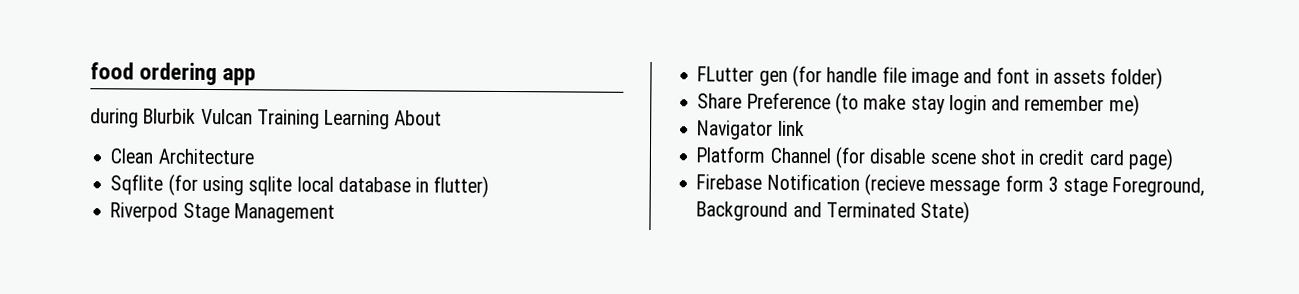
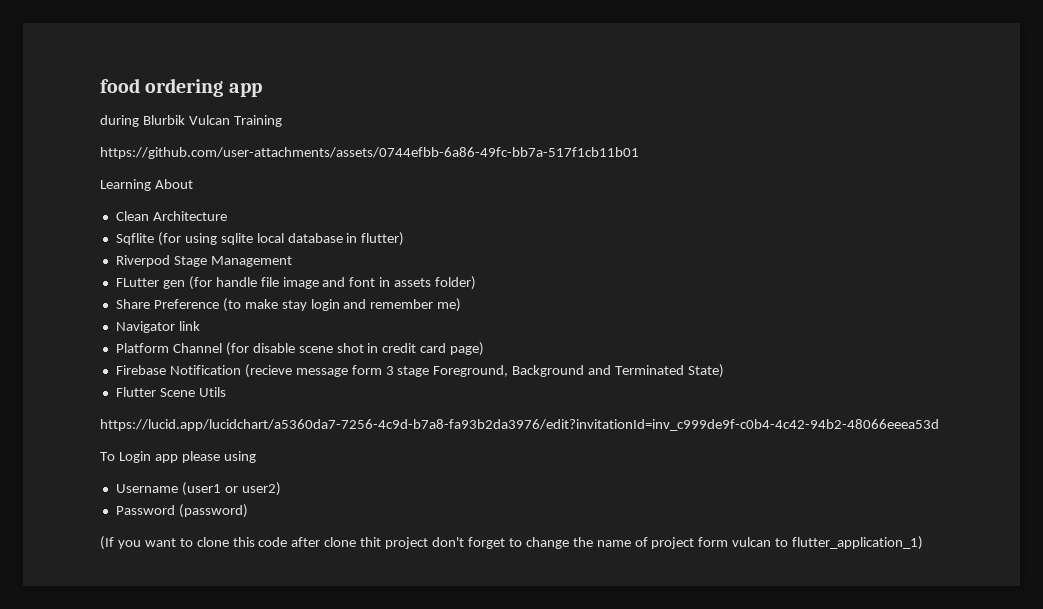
(320, 119) none -> [100,147,639,159] // https://github.com/user-attachments/assets/0744efbb-6a86-49fc-bb7a-517f1cb11b01 //
(971, 212) none -> [115,387,226,397] [100,419,939,431] [100,451,256,463] [115,482,281,496] [115,504,248,518] [100,536,924,550] // Flutter Scene Utils // https://lucid.app/lucidchart/a5360da7-7256-4c9d-b7a8-fa93b2da3976/edit?invitationId=inv_c999de9f-c0b4-4c42-94b2-48066eeea53d // To Login app please using // Username (user1 or user2) // Password (password) // (If you want to clone this code after clone thit project don't forget to change the name of project form vulcan to flutter_application_1)

